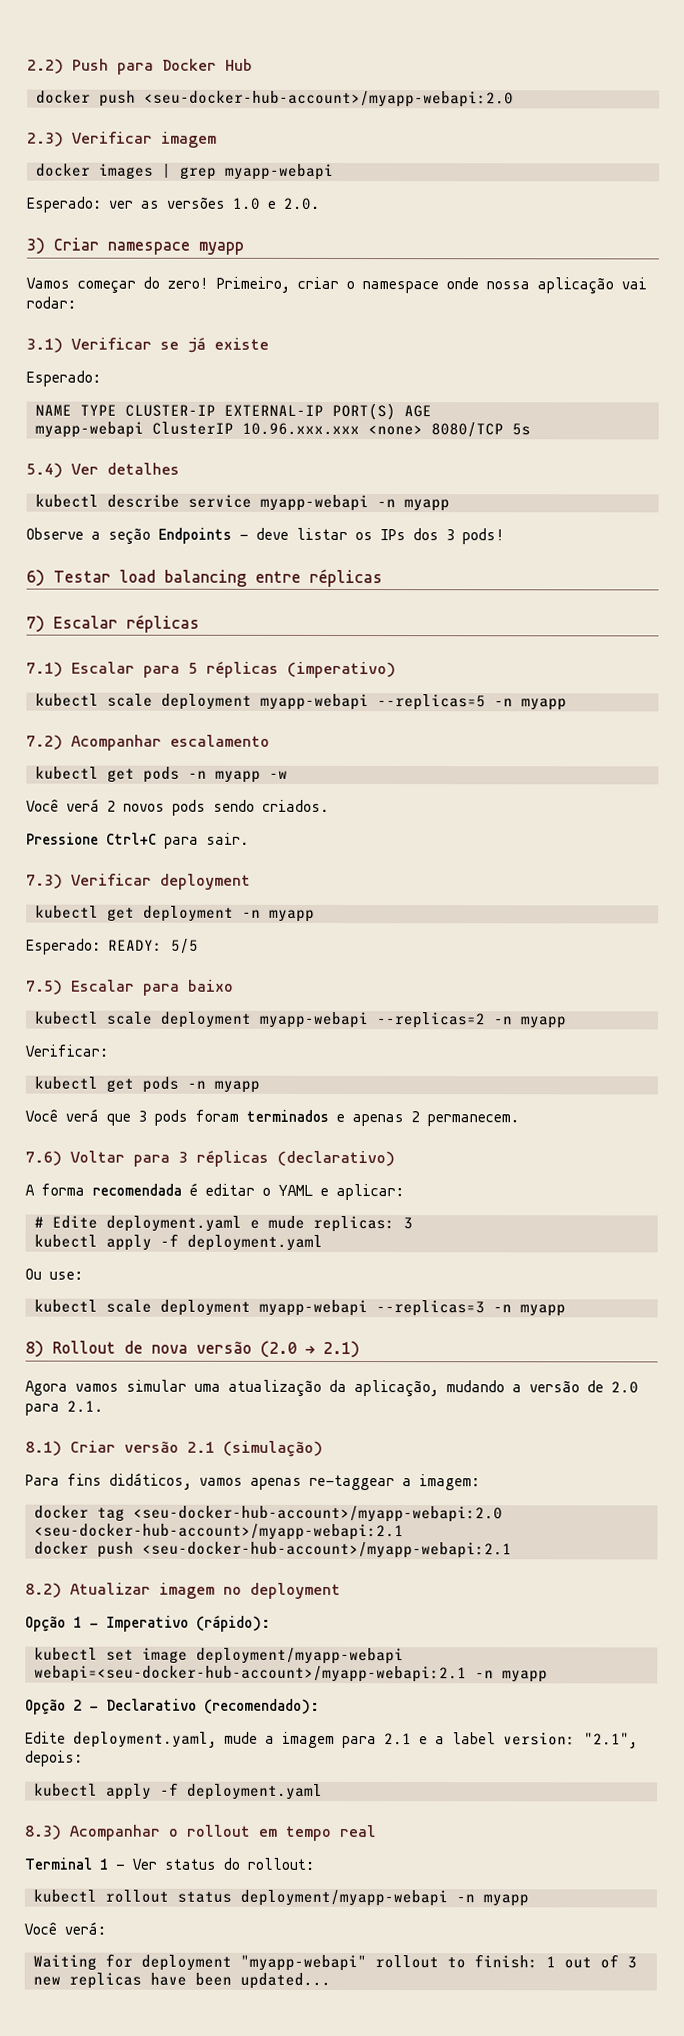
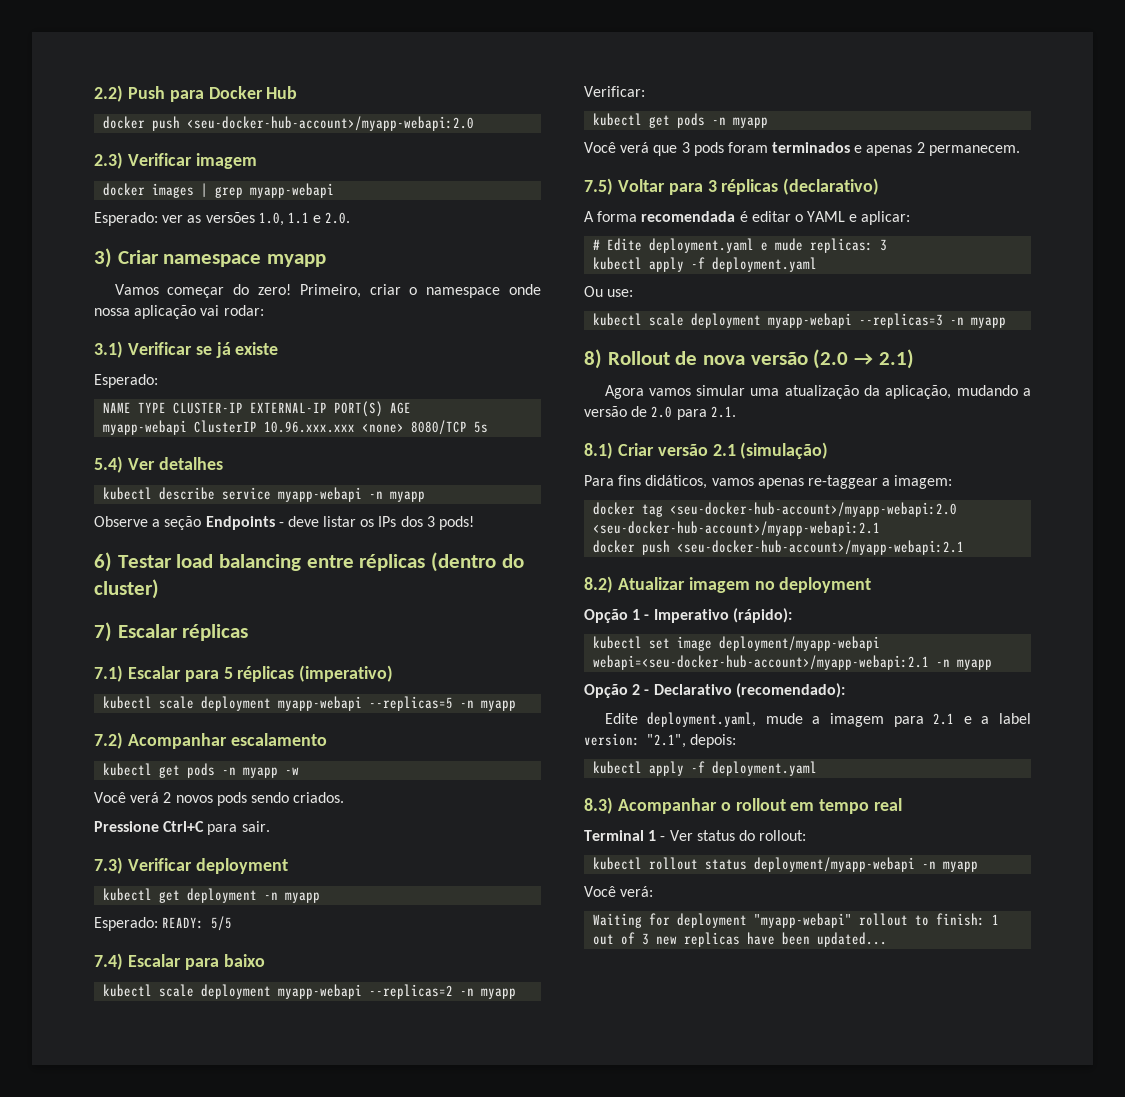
[232,197,261,210] 1.0 -> [258,212,309,226] 1.0, 1.1
(383, 578) none -> [431,552,524,572] [94,579,159,599] (dentro do cluster)
[26,979,63,995] 7.5) -> [94,953,123,970] 7.4)
[25,1150,62,1166] 7.6) -> [584,178,613,195] 7.5)

